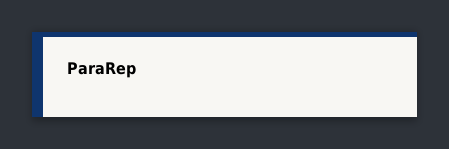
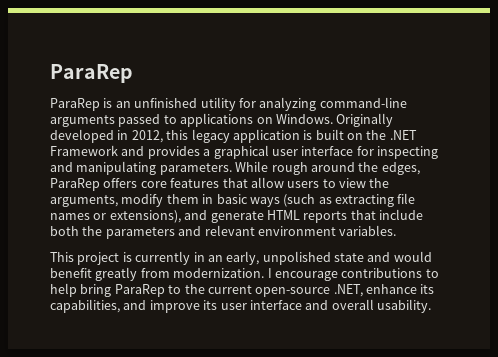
[67,62,136,78] ParaRep -> [50,64,133,83] [50,97,407,111] [50,113,394,127] [50,129,417,143] [50,145,438,159] [50,161,420,175] [50,177,390,191] [50,193,416,207] [50,209,423,223] [50,225,397,239] [50,251,432,265] [50,267,439,281] [50,283,435,297] [50,299,431,313] ParaRep // ParaRep is an unfinished utility for analyzing command-line arguments passed to applications on Windows. Originally developed in 2012, this legacy application is built on the .NET Framework and provides a graphical user interface for inspecting and manipulating parameters. While rough around the edges, ParaRep offers core features that allow users to view the arguments, modify them in basic ways (such as extracting file names or extensions), and generate HTML reports that include both the parameters and relevant environment variables. // This project is currently in an early, unpolished state and would benefit greatly from modernization. I encourage contributions to help bring ParaRep to the current open-source .NET, enhance its capabilities, and improve its user interface and overall usability.

